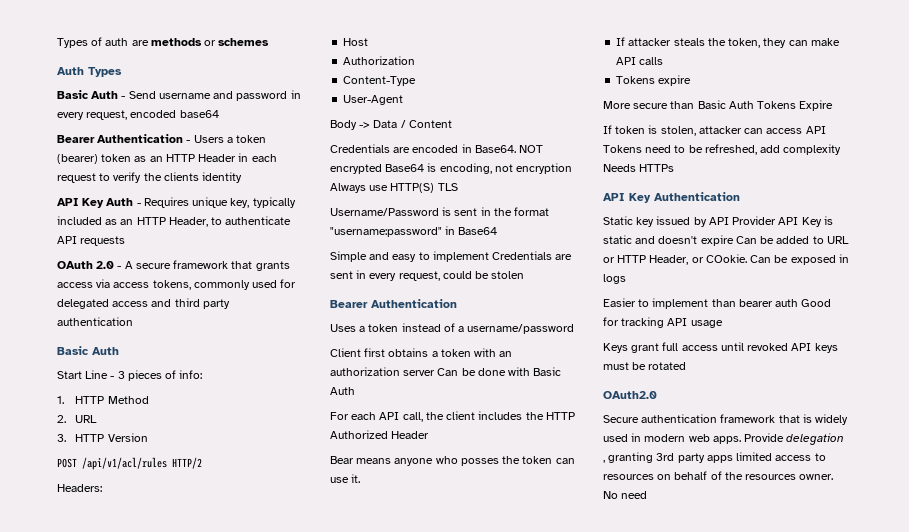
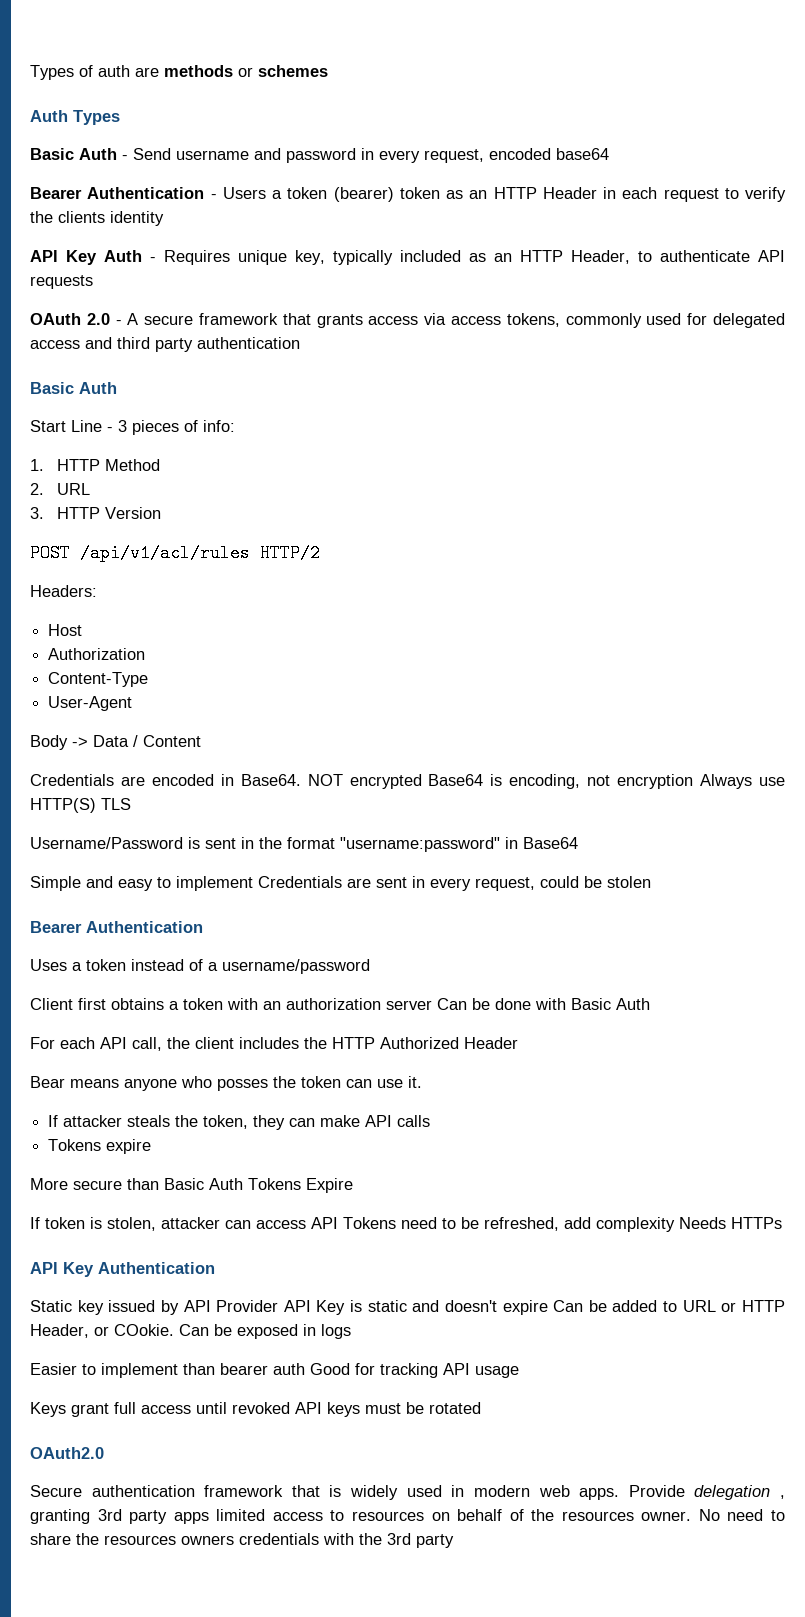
(648, 495) none -> [771,1510,785,1521] [30,1533,454,1548] to share the resources owners credentials with the 3rd party

